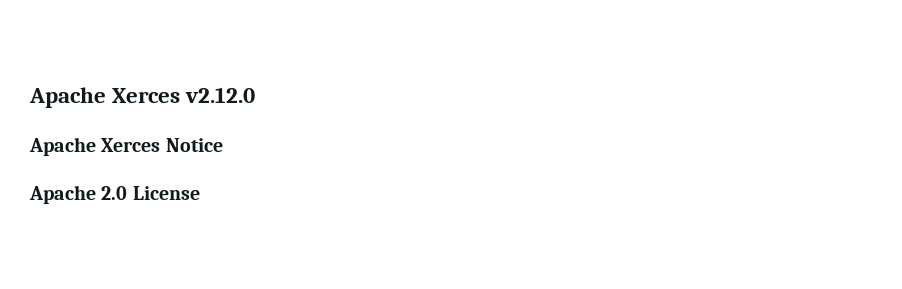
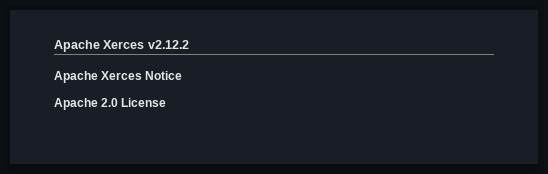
[29,87,256,108] Apache Xerces v2.12.0 -> [54,40,189,52] Apache Xerces v2.12.2

